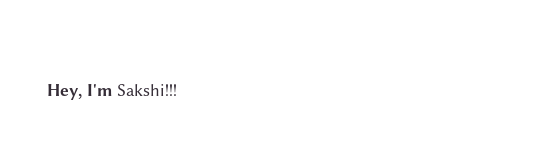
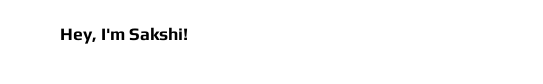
[117,84,178,96] Sakshi!!! -> [129,27,189,41] Sakshi!

